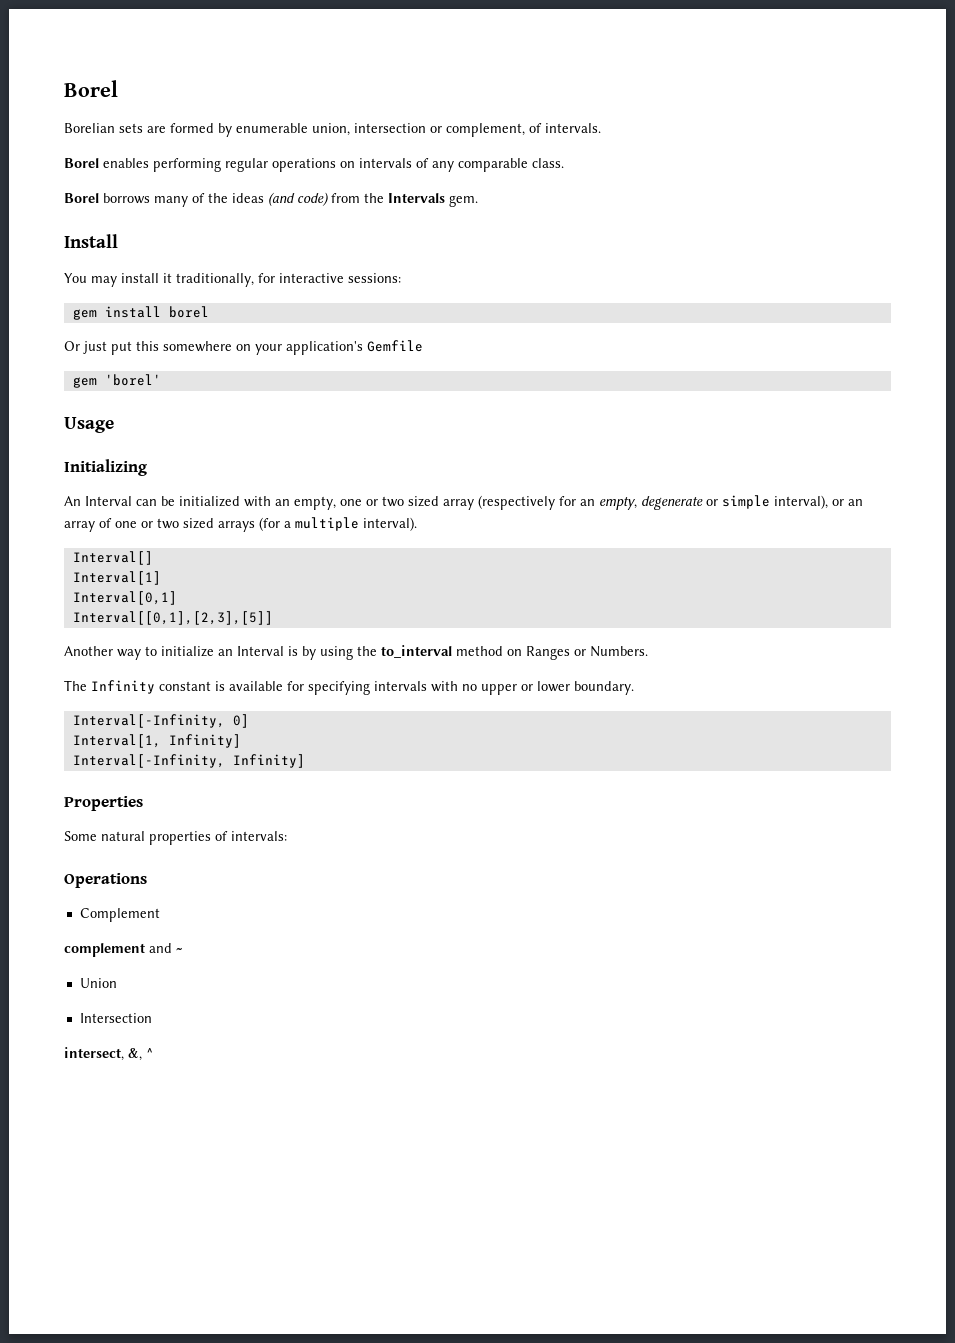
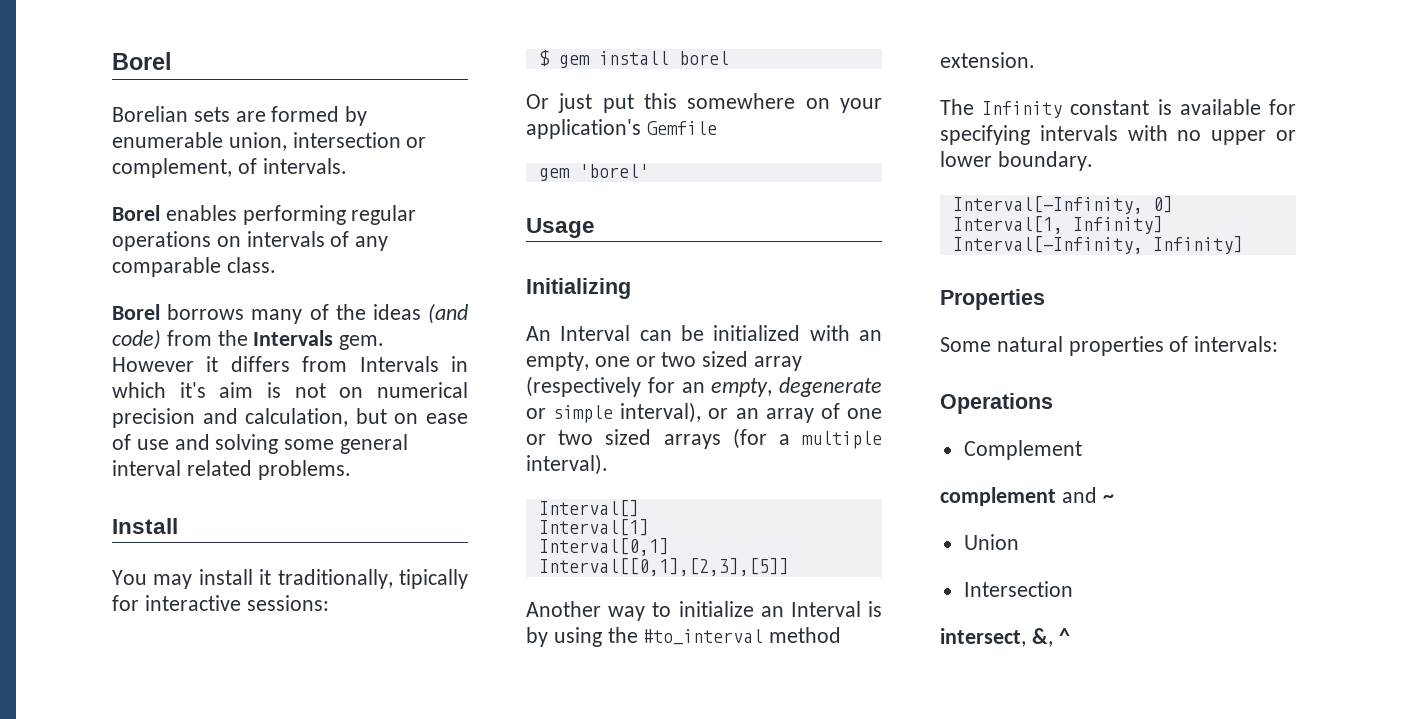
(478, 201) none -> [112,356,468,372] [112,382,468,398] [112,408,469,428] [112,434,409,454] [112,460,351,480] However it differs from Intervals in which it's aim is not on numerical precision and calculation, but on ease of use and solving some general interval related problems.
(254, 280) none -> [399,569,468,589] tipically
(401, 278) none -> [538,50,550,66] $
[381,645,648,660] to_interval method on Ranges or Numbers. -> [643,627,842,645] [940,52,1035,68] #to_interval method extension.

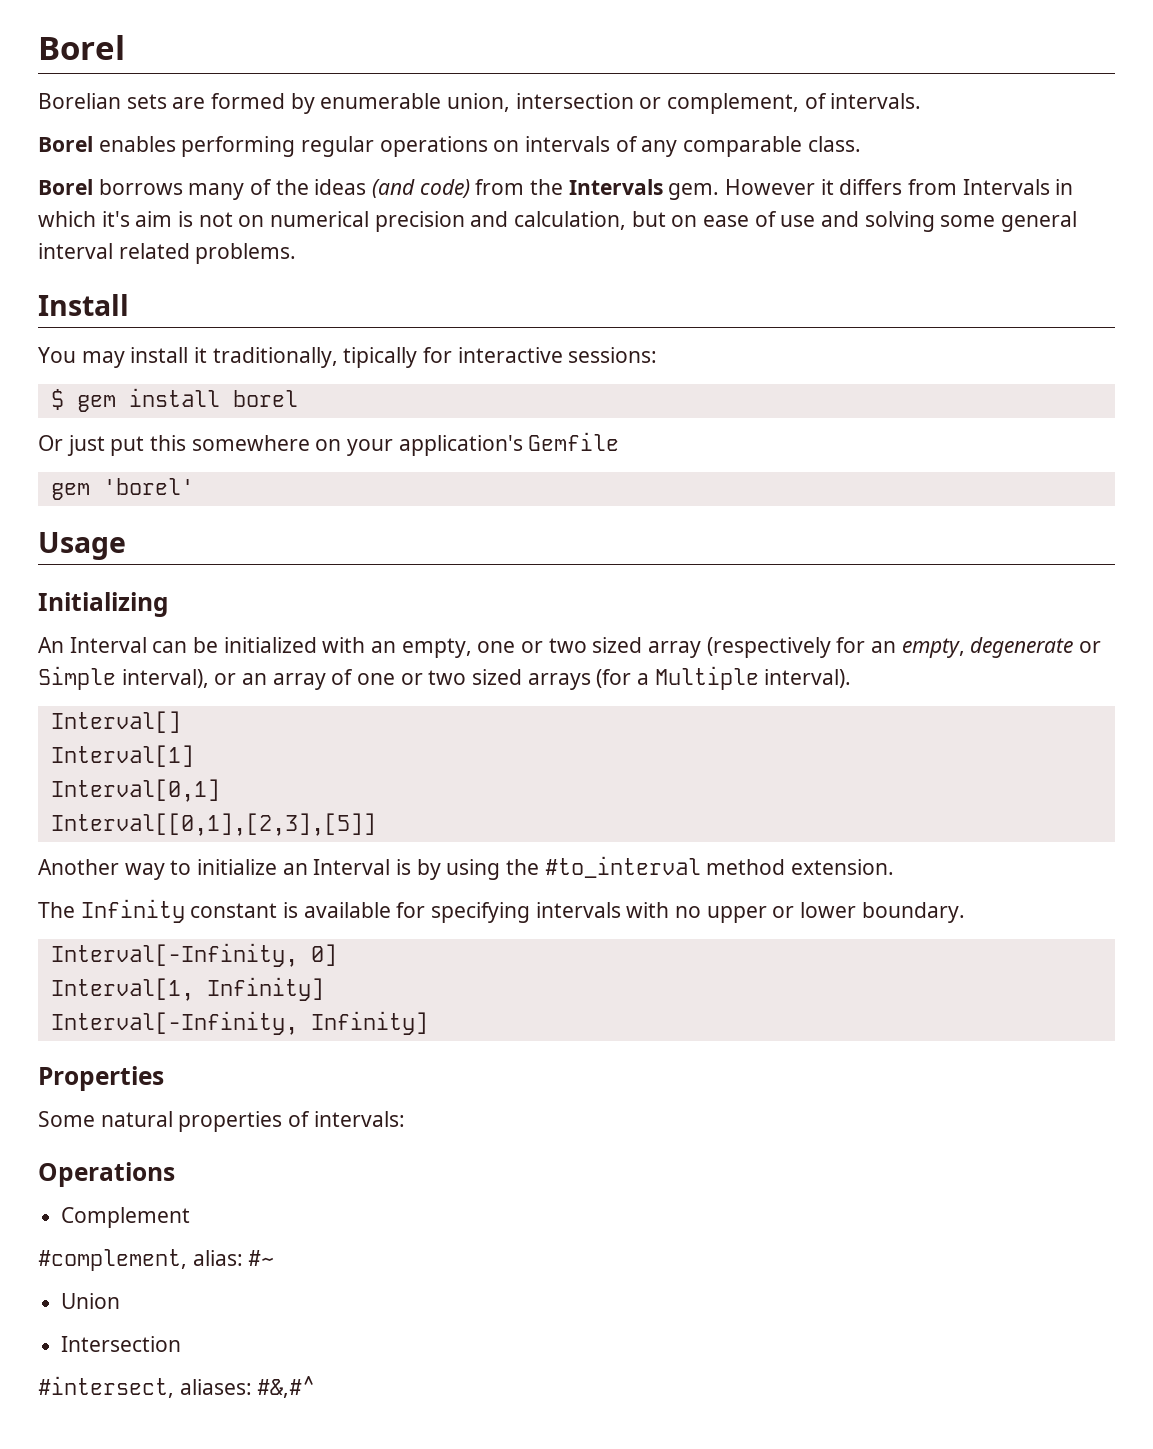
[553,405,614,423] simple -> [38,666,116,690] Simple
[802,431,882,449] multiple -> [654,666,759,690] Multiple
[940,487,1114,506] complement and ~ -> [38,1249,275,1271] #complement, alias: #~
[940,628,1070,647] intersect, &, ^ -> [38,1376,316,1398] #intersect, aliases: #&,#^

